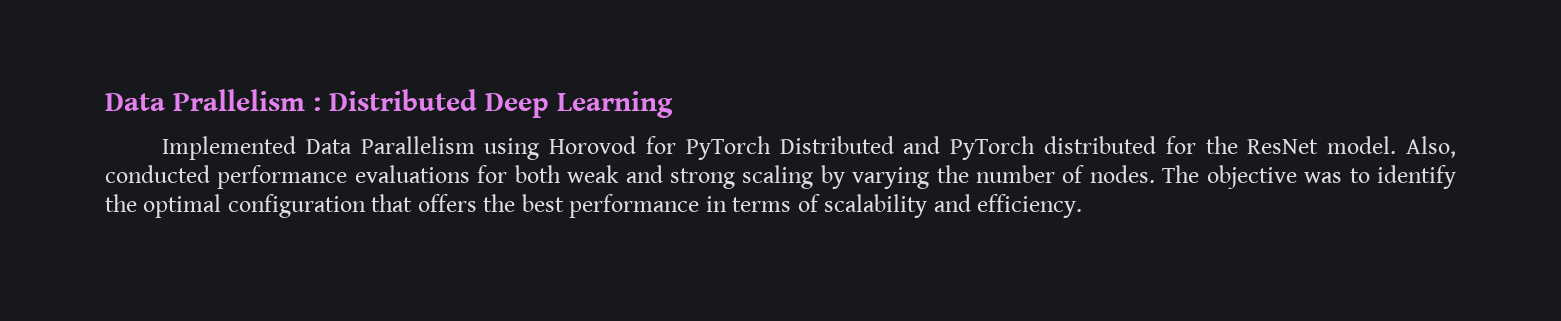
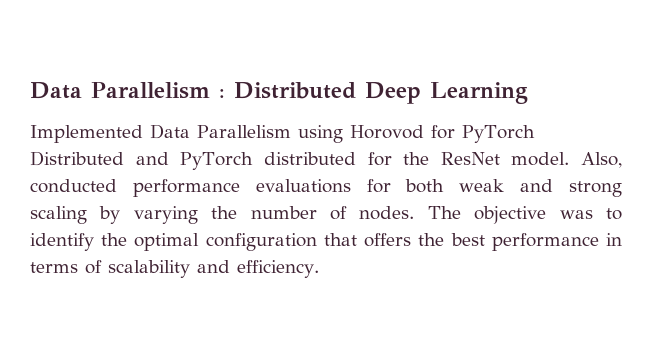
[105,89,305,111] Data Prallelism -> [30,82,210,99] Data Parallelism

